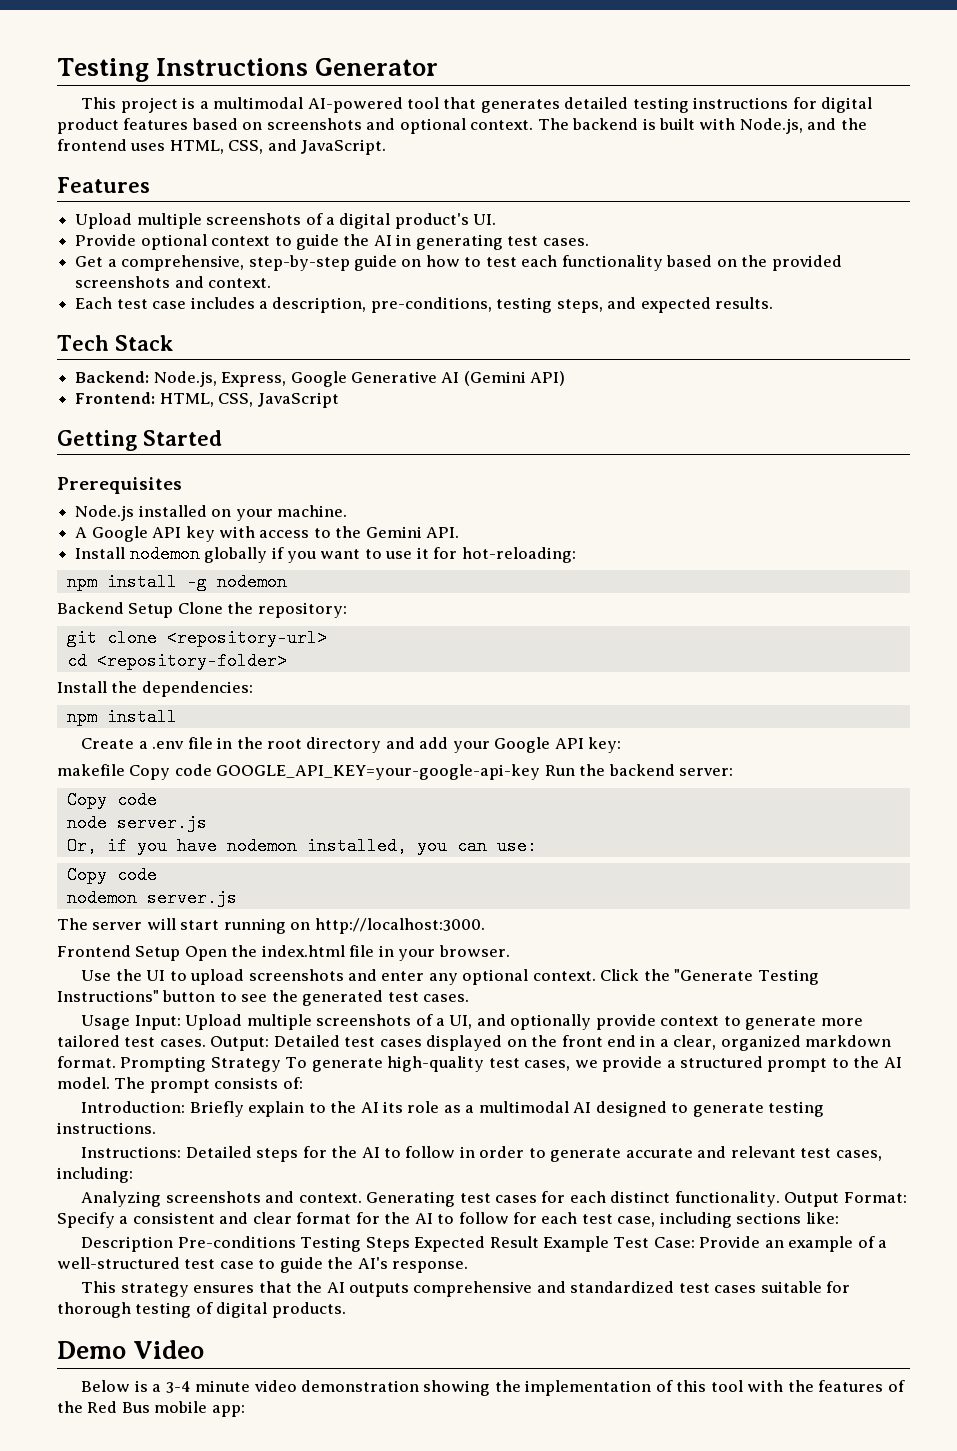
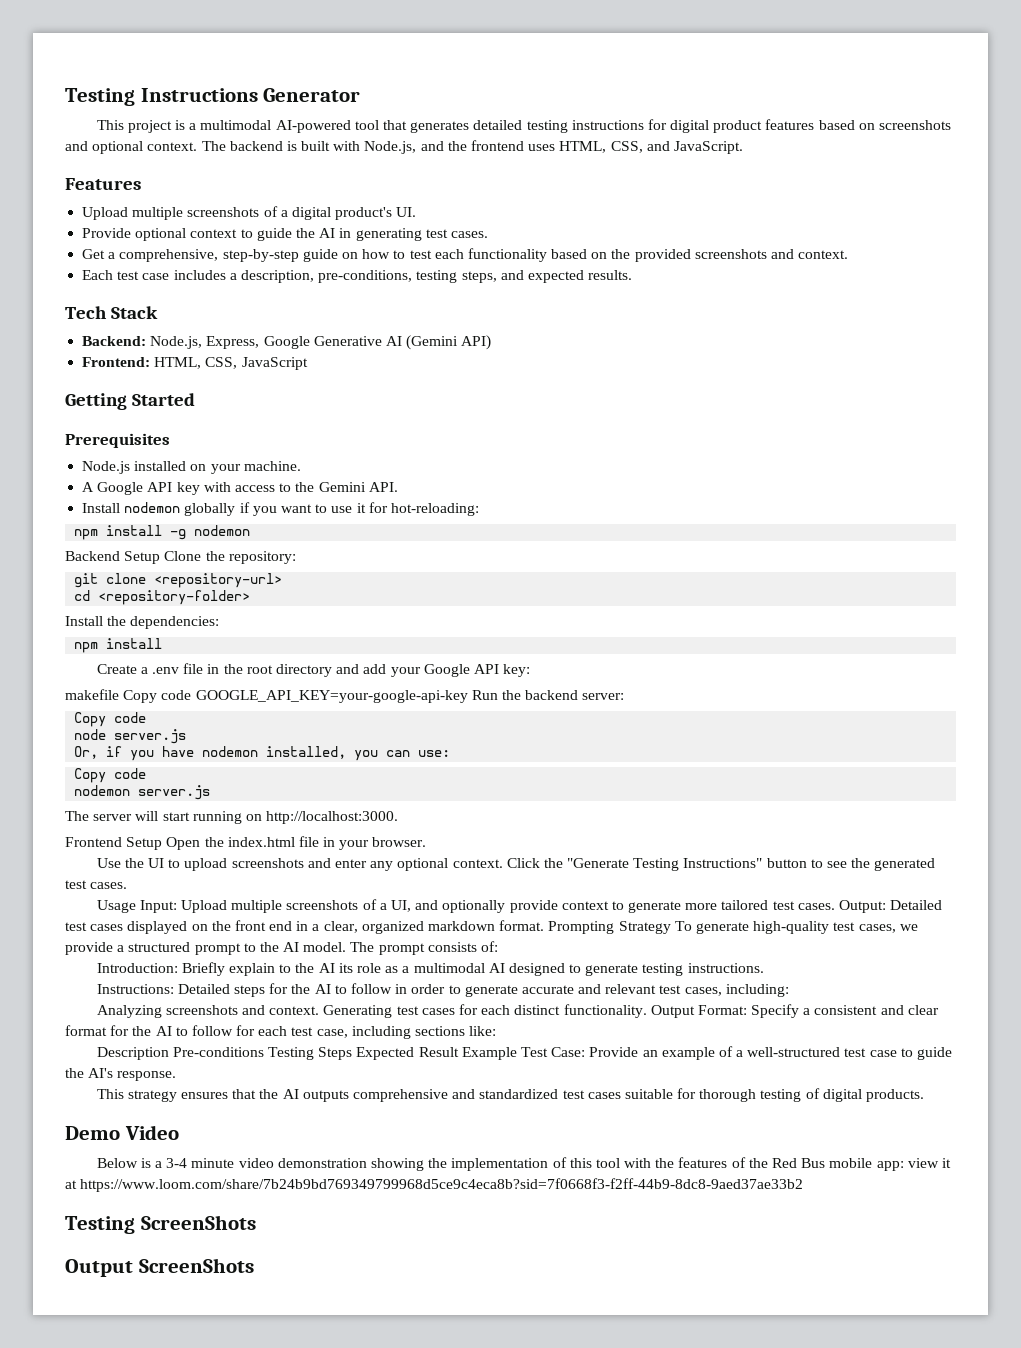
(245, 1411) none -> [907,1158,951,1168] [65,1178,804,1192] [65,1215,256,1234] [65,1258,254,1277] view it at https://www.loom.com/share/7b24b9bd769349799968d5ce9c4eca8b?sid=7f0668f3-f2ff-44b9-8dc8-9aed37ae33b2 // Testing ScreenShots // Output ScreenShots

